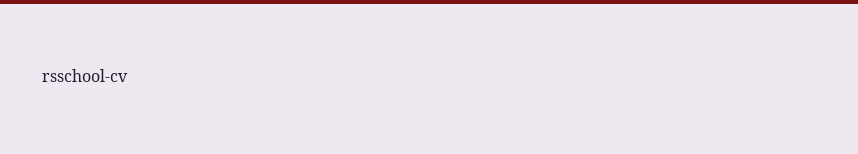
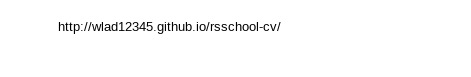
[42,69,128,82] rsschool-cv -> [58,22,281,34] http://wlad12345.github.io/rsschool-cv/

